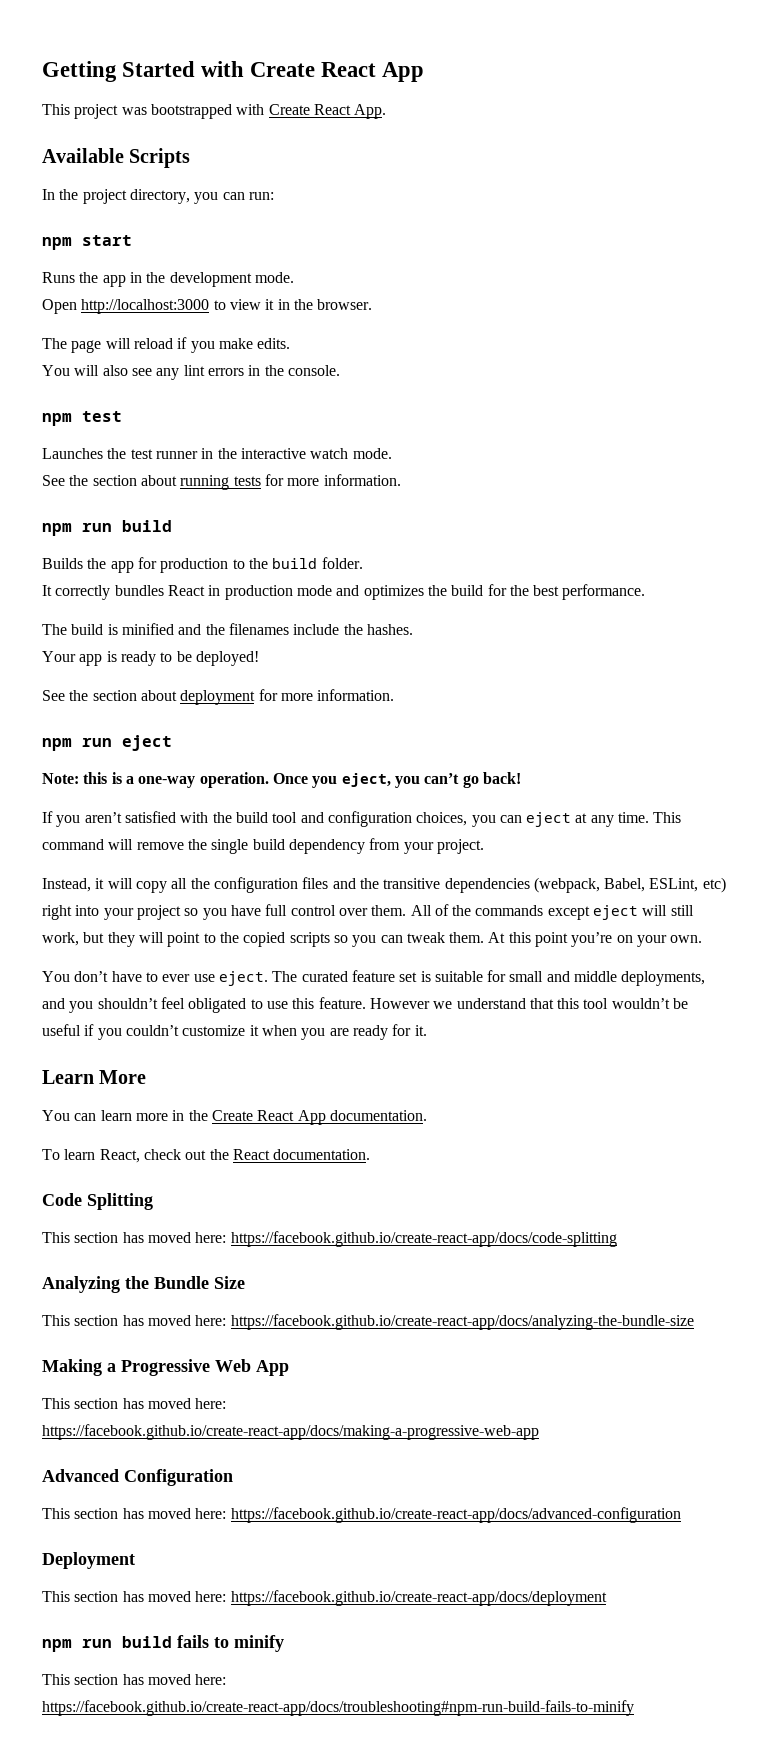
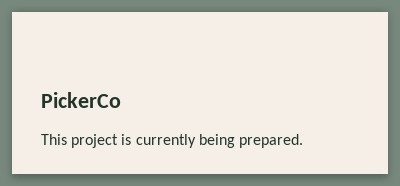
[42,61,425,82] [42,104,387,119] [42,148,191,168] [42,189,274,204] [42,235,132,250] [42,272,294,287] [42,299,373,314] [42,337,291,353] [42,365,340,380] [42,411,122,426] [42,448,392,459] [42,474,401,490] [42,520,172,536] [42,557,363,573] [42,584,646,600] [42,623,413,635] [42,651,259,666] [42,689,395,705] [42,735,172,751] [42,772,521,788] [42,811,682,827] [42,838,484,854] [42,877,726,893] [42,904,694,920] [42,932,703,947] [42,970,706,986] [42,997,689,1013] [42,1024,427,1040] [42,1070,147,1084] [42,1110,427,1125] [42,1149,371,1163] [42,1193,153,1210] [42,1231,617,1247] [42,1276,245,1293] [42,1314,694,1330] [42,1359,289,1376] [42,1398,227,1409] [42,1424,539,1440] [42,1469,233,1486] [42,1507,681,1523] [42,1552,135,1569] [42,1590,607,1606] [42,1635,284,1652] [42,1674,227,1685] [42,1700,634,1716] Getting Started with Create React App // This project was bootstrapped with Create React App. // Available Scripts // In the project directory, you can run: // npm start // Runs the app in the development mode. // Open http://localhost:3000 to view it in the browser. // The page will reload if you make edits. // You will also see any lint errors in the console. // npm test // Launches the test runner in the interactive watch mode. // See the section about running tests for more information. // npm run build // Builds the app for production to the build folder. // It correctly bundles React in production mode and optimizes the build for the best performance. // The build is minified and the filenames include the hashes. // Your app is ready to be deployed! // See the section about deployment for more information. // npm run eject // Note: this is a one-way operation. Once you eject, you can’t go back! // If you aren’t satisfied with the build tool and configuration choices, you can eject at any time. This command will remove the single build dependency from your project. // Instead, it will copy all the configuration files and the transitive dependencies (webpack, Babel, ESLint, etc) right into your project so you have full control over them. All of the commands except eject will still work, but they will point to the copied scripts so you can tweak them. At this point you’re on your own. // You don’t have to ever use eject. The curated feature set is suitable for small and middle deployments, and you shouldn’t feel obligated to use this feature. However we understand that this tool wouldn’t be useful if you couldn’t customize it when you are ready for it. // Learn More // You can learn more in the Create React App documentation. // To learn React, check out the React documentation. // Code Splitting // This section has moved here: https://facebook.github.io/create-react-app/docs/code-splitting // Analyzing the Bundle Size // This section has moved here: https://facebook.github.io/create-react-app/docs/analyzing-the-bundle-size // Making a Progressive Web App // This section has moved here: https://facebook.github.io/create-react-app/docs/making-a-progressive-web-app // Advanced Configuration // This section has moved here: https://facebook.github.io/create-react-app/docs/advanced-configuration // Deployment // This section has moved here: https://facebook.github.io/create-react-app/docs/deployment // npm run build fails to minify // This section has moved here: https://facebook.github.io/create-react-app/docs/troubleshooting#npm-run-build-fails-to-minify -> [41,92,121,108] [41,134,303,148] PickerCo // This project is currently being prepared.

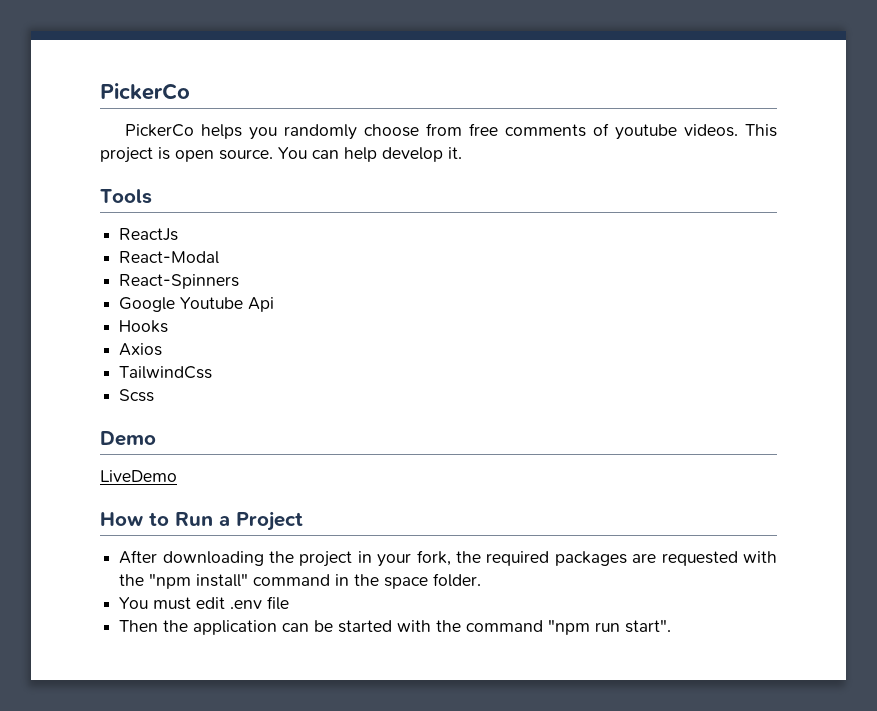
[41,134,303,148] This project is currently being prepared. -> [124,123,777,140] [100,147,462,163] [100,189,152,204] [119,228,179,241] [119,251,220,264] [119,274,240,289] [119,297,275,312] [119,320,169,333] [119,343,163,356] [119,366,213,379] [119,389,155,402] [100,431,156,446] [100,470,177,482] [100,511,303,531] [119,550,778,567] [119,573,482,589] [119,596,290,610] [119,619,672,635] PickerCo helps you randomly choose from free comments of youtube videos. This project is open source. You can help develop it. // Tools // ReactJs // React-Modal // React-Spinners // Google Youtube Api // Hooks // Axios // TailwindCss // Scss // Demo // LiveDemo // How to Run a Project // After downloading the project in your fork, the required packages are requested with the "npm install" command in the space folder. // You must edit .env file // Then the application can be started with the command "npm run start".

